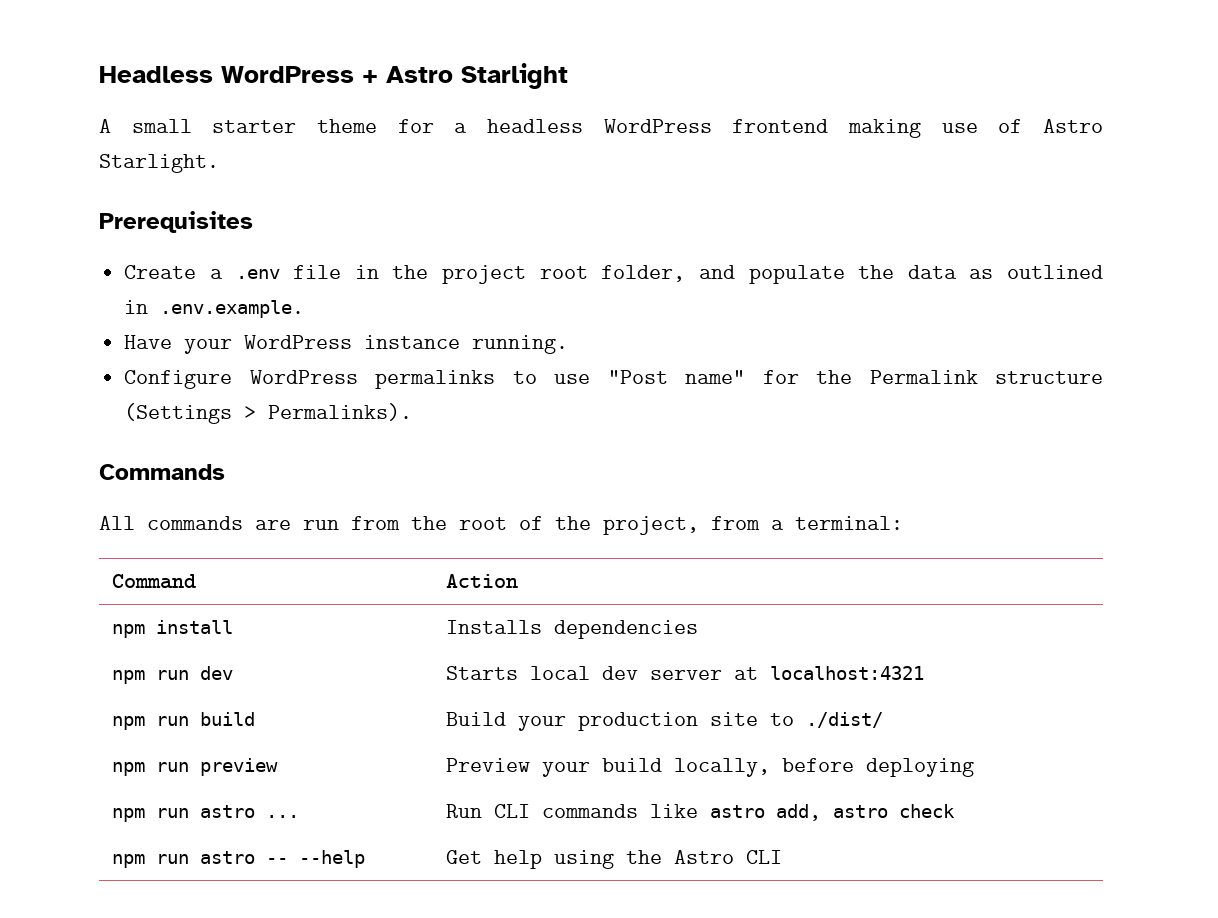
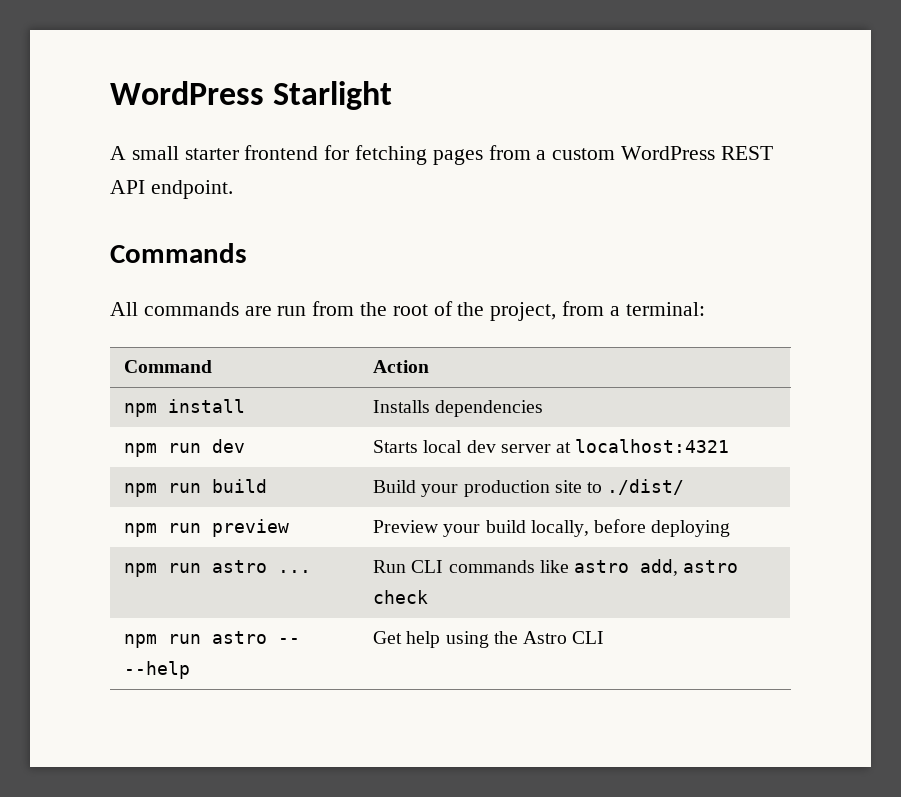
[99,66,453,83] Headless WordPress + Astro -> [110,81,264,105] WordPress
[317,119,1103,138] [99,154,219,173] [99,211,253,233] [124,265,1104,284] [124,300,305,318] [124,335,569,354] [124,370,1104,389] [124,403,413,424] theme for a headless WordPress frontend making use of Astro Starlight. // Prerequisites // Create a .env file in the project root folder, and populate the data as outlined in .env.example. // Have your WordPress instance running. // Configure WordPress permalinks to use "Post name" for the Permalink structure (Settings > Permalinks). -> [244,145,773,165] [110,180,233,199] frontend for fetching pages from a custom WordPress REST API endpoint.

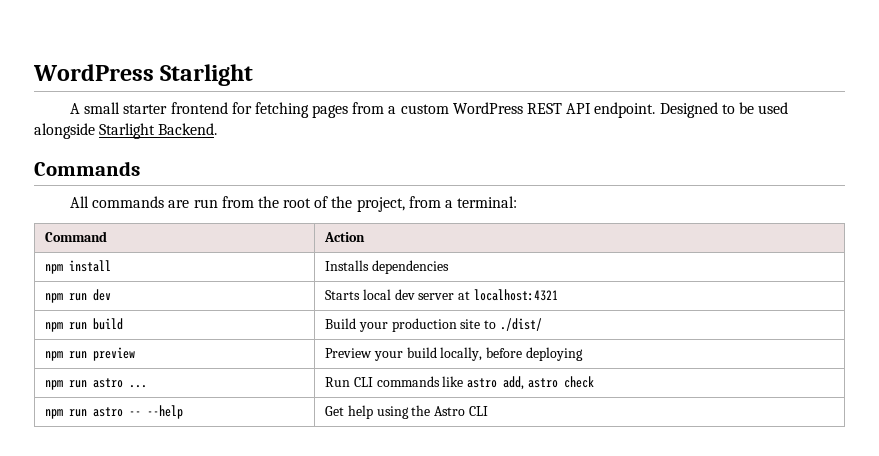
(233, 189) none -> [659,102,789,118] [34,123,218,139] Designed to be used alongside Starlight Backend.

